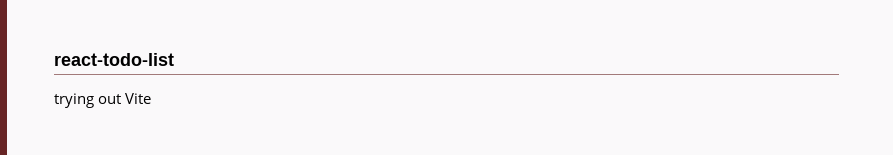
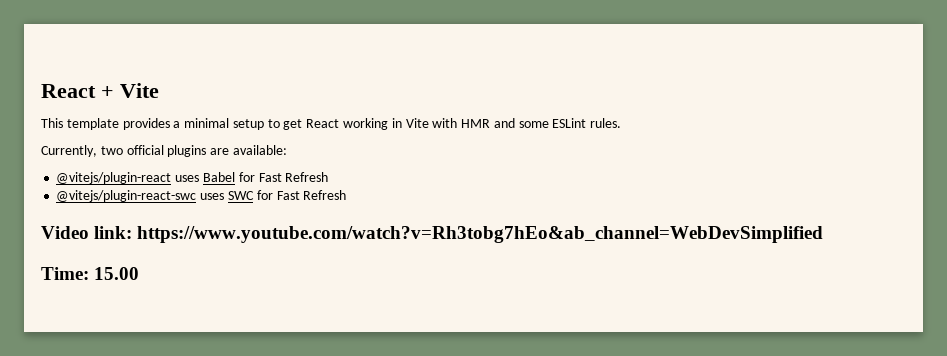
[54,53,174,66] [54,93,152,108] react-todo-list // trying out Vite -> [41,83,159,98] [41,118,622,130] [41,145,287,157] [56,172,329,184] [56,190,347,202] [41,226,824,243] [41,267,140,280] React + Vite // This template provides a minimal setup to get React working in Vite with HMR and some ESLint rules. // Currently, two official plugins are available: // @vitejs/plugin-react uses Babel for Fast Refresh // @vitejs/plugin-react-swc uses SWC for Fast Refresh // Video link: https://www.youtube.com/watch?v=Rh3tobg7hEo&ab_channel=WebDevSimplified // Time: 15.00

